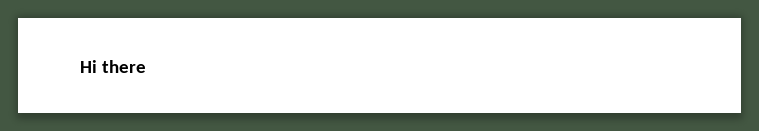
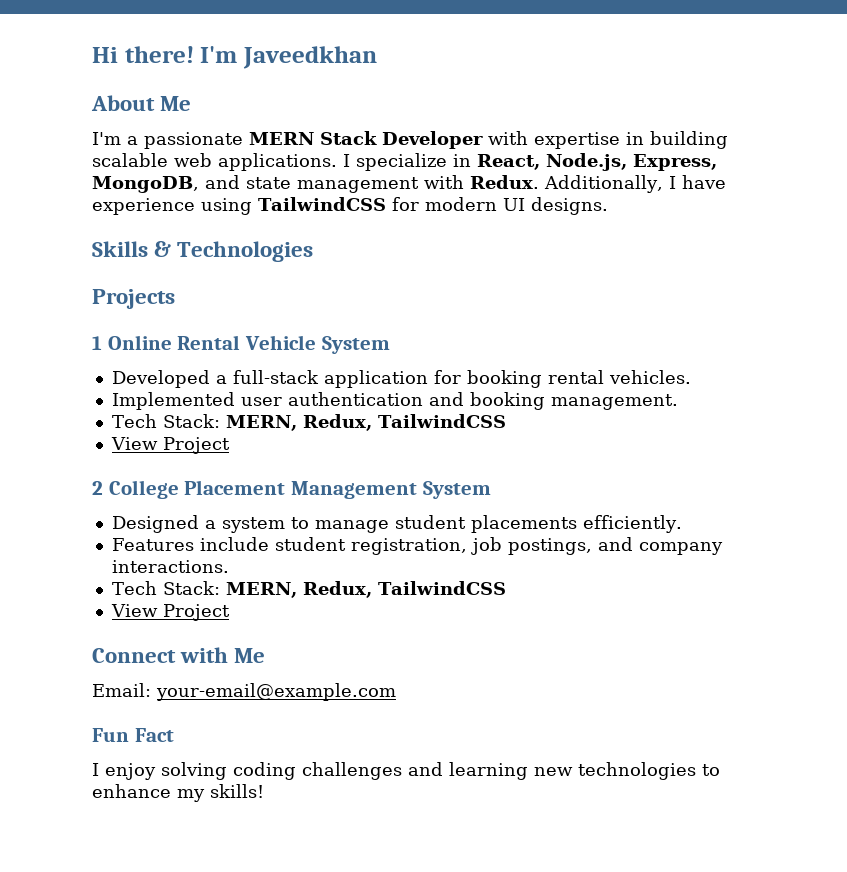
[101,60,146,73] there -> [124,46,377,69] [91,95,192,111] [92,131,728,149] [92,153,717,171] [92,175,726,193] [92,197,608,215] [92,241,314,262] [92,289,175,309] [92,335,390,354] [111,370,691,388] [111,392,678,410] [111,414,506,431] [110,437,230,454] [92,480,491,499] [111,515,682,533] [111,537,723,555] [111,560,229,573] [111,581,506,598] [110,604,230,621] [92,647,266,663] [92,683,396,701] [92,728,174,742] [92,762,720,780] [92,784,264,802] there! I'm Javeedkhan // About Me // I'm a passionate MERN Stack Developer with expertise in building scalable web applications. I specialize in React, Node.js, Express, MongoDB, and state management with Redux. Additionally, I have experience using TailwindCSS for modern UI designs. // Skills & Technologies // Projects // 1 Online Rental Vehicle System // Developed a full-stack application for booking rental vehicles. // Implemented user authentication and booking management. // Tech Stack: MERN, Redux, TailwindCSS // View Project // 2 College Placement Management System // Designed a system to manage student placements efficiently. // Features include student registration, job postings, and company interactions. // Tech Stack: MERN, Redux, TailwindCSS // View Project // Connect with Me // Email: your-email@example.com // Fun Fact // I enjoy solving coding challenges and learning new technologies to enhance my skills!

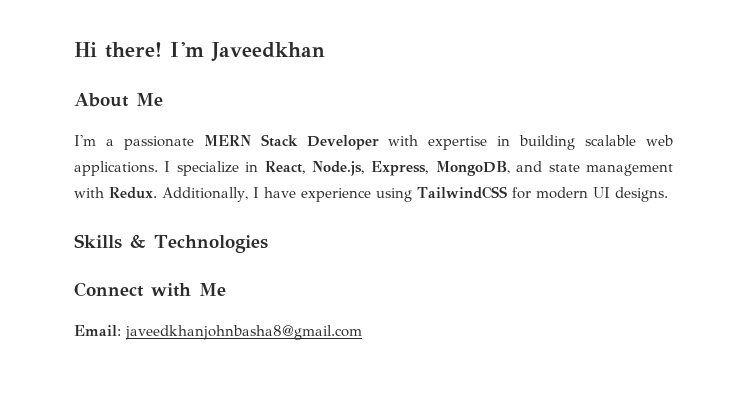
[92,289,175,309] [92,335,390,354] [111,370,691,388] [111,392,678,410] [111,414,506,431] [110,437,230,454] [92,480,491,499] [111,515,682,533] [111,537,723,555] [111,560,229,573] [111,581,506,598] [110,604,230,621] [92,647,266,663] [92,683,396,701] [92,728,174,742] [92,762,720,780] [92,784,264,802] Projects // 1 Online Rental Vehicle System // Developed a full-stack application for booking rental vehicles. // Implemented user authentication and booking management. // Tech Stack: MERN, Redux, TailwindCSS // View Project // 2 College Placement Management System // Designed a system to manage student placements efficiently. // Features include student registration, job postings, and company interactions. // Tech Stack: MERN, Redux, TailwindCSS // View Project // Connect with Me // Email: your-email@example.com // Fun Fact // I enjoy solving coding challenges and learning new technologies to enhance my skills! -> [74,282,226,297] [74,325,362,340] Connect with Me // Email: javeedkhanjohnbasha8@gmail.com

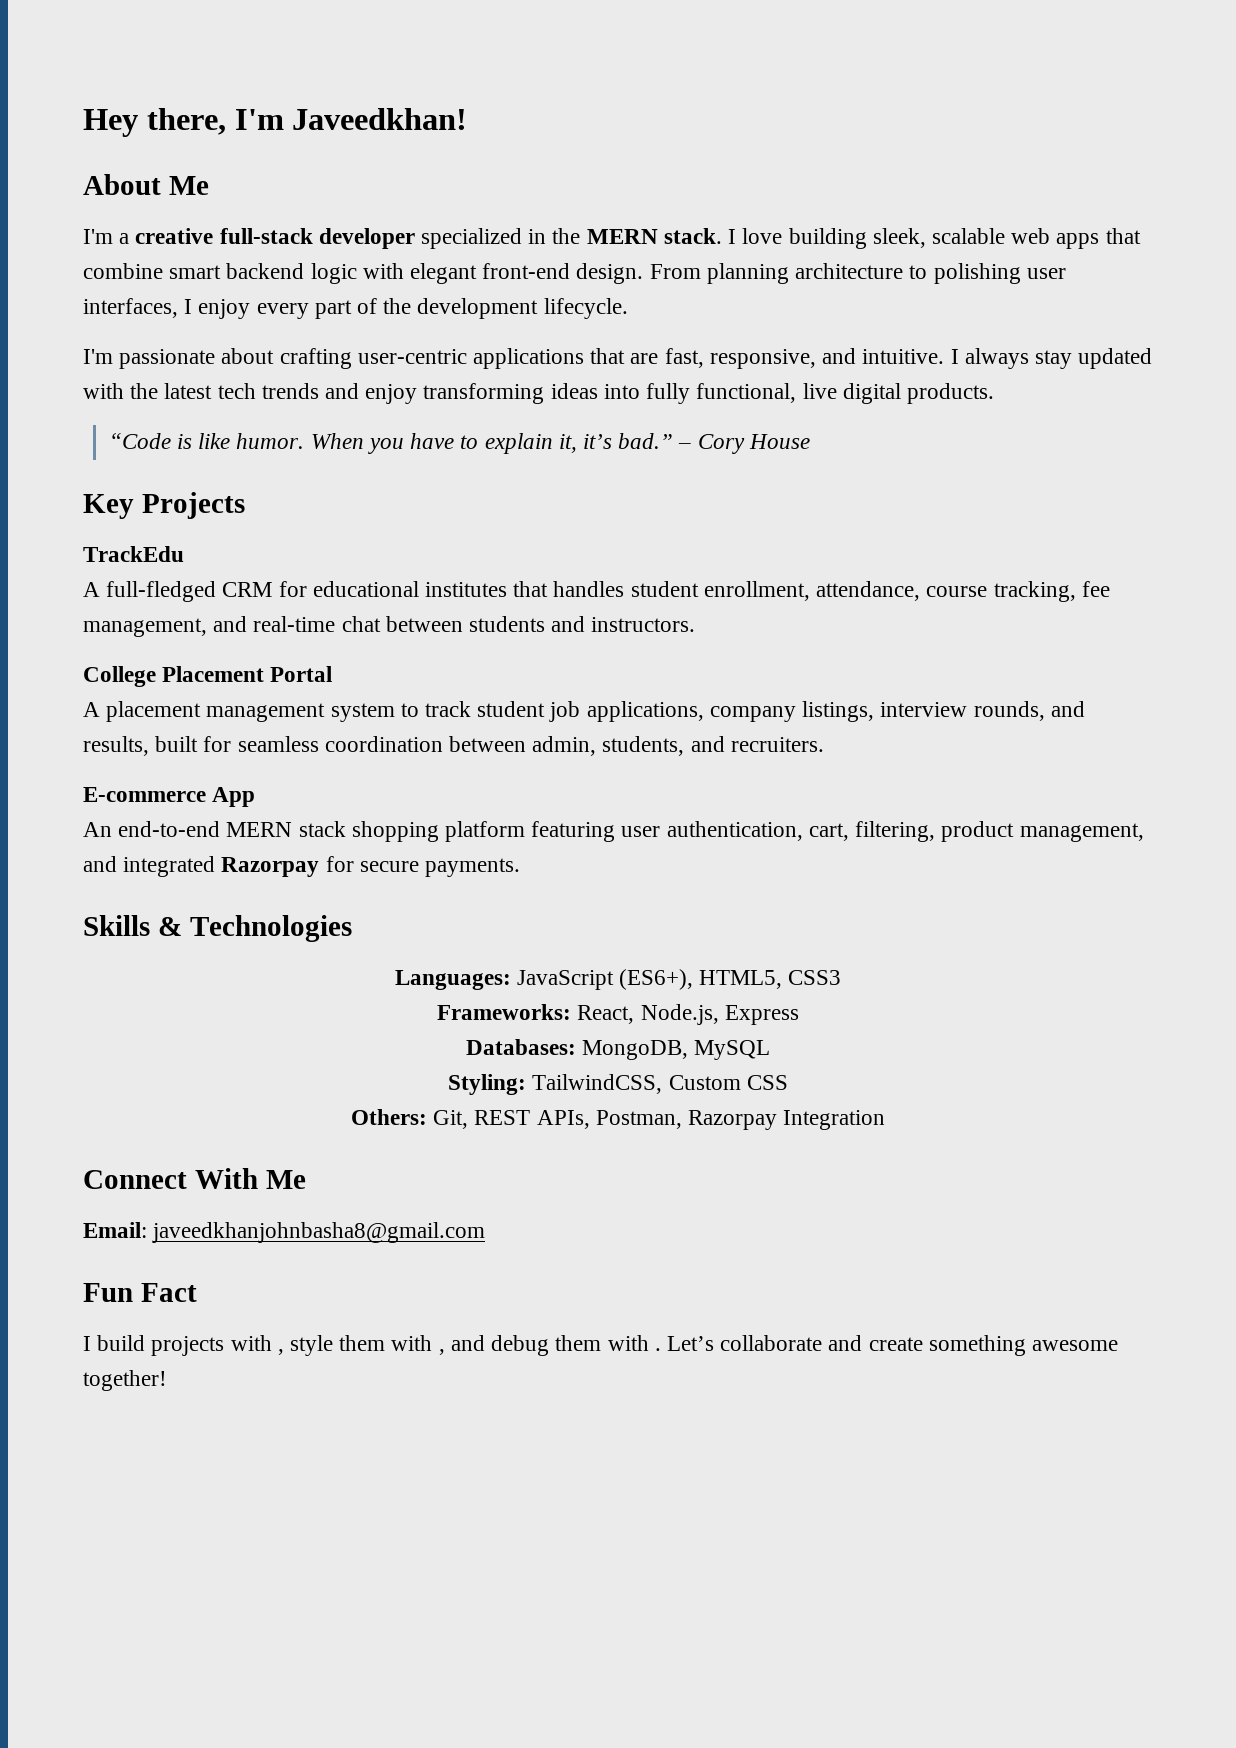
[74,42,325,62] Hi there! I'm Javeedkhan -> [83,108,468,137] Hey there, I'm Javeedkhan!
[123,134,674,150] [74,161,673,176] [74,186,668,202] [74,234,268,253] passionate MERN Stack Developer with expertise in building scalable web applications. I specialize in React, Node.js, Express, MongoDB, and state management with Redux. Additionally, I have experience using TailwindCSS for modern UI designs. // Skills & Technologies -> [135,228,1141,249] [83,263,1066,284] [83,298,628,319] [83,348,1153,369] [83,383,994,404] [108,433,810,454] [83,492,245,519] [83,546,184,562] [83,581,1110,602] [83,616,696,637] [83,666,333,687] [83,701,1085,722] [83,736,824,756] [83,787,256,807] [83,821,1144,842] [83,856,521,877] [83,915,352,942] [394,969,842,990] [437,1004,799,1025] [465,1039,771,1060] [448,1074,788,1095] [350,1109,886,1130] creative full-stack developer specialized in the MERN stack. I love building sleek, scalable web apps that combine smart backend logic with elegant front-end design. From planning architecture to polishing user interfaces, I enjoy every part of the development lifecycle. // I'm passionate about crafting user-centric applications that are fast, responsive, and intuitive. I always stay updated with the latest tech trends and enjoy transforming ideas into fully functional, live digital products. // “Code is like humor. When you have to explain it, it’s bad.” – Cory House // Key Projects // TrackEdu // A full-fledged CRM for educational institutes that handles student enrollment, attendance, course tracking, fee management, and real-time chat between students and instructors. // College Placement Portal // A placement management system to track student job applications, company listings, interview rounds, and results, built for seamless coordination between admin, students, and recruiters. // E-commerce App // An end-to-end MERN stack shopping platform featuring user authentication, cart, filtering, product management, and integrated Razorpay for secure payments. // Skills & Technologies // Languages: JavaScript (ES6+), HTML5, CSS3 // Frameworks: React, Node.js, Express // Databases: MongoDB, MySQL // Styling: TailwindCSS, Custom CSS // Others: Git, REST APIs, Postman, Razorpay Integration
[151,283,191,297] with -> [194,1168,258,1189] With
(362, 332) none -> [83,1283,197,1302] [83,1335,1118,1356] [83,1370,167,1391] // Fun Fact // I build projects with , style them with , and debug them with . Let’s collaborate and create something awesome together!

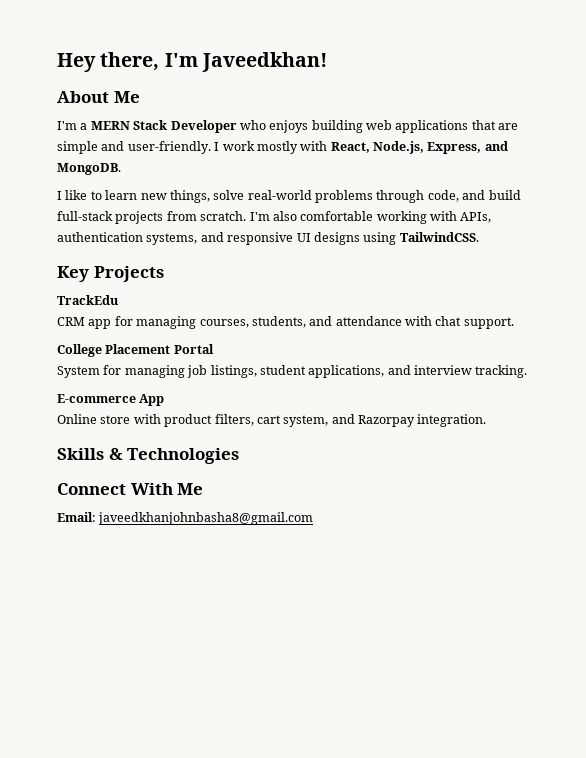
[135,228,1141,249] [83,263,1066,284] [83,298,628,319] [83,348,1153,369] [83,383,994,404] [108,433,810,454] [83,492,245,519] [83,546,184,562] [83,581,1110,602] [83,616,696,637] [83,666,333,687] [83,701,1085,722] [83,736,824,756] [83,787,256,807] [83,821,1144,842] [83,856,521,877] [83,915,352,942] [394,969,842,990] [437,1004,799,1025] [465,1039,771,1060] [448,1074,788,1095] [350,1109,886,1130] creative full-stack developer specialized in the MERN stack. I love building sleek, scalable web apps that combine smart backend logic with elegant front-end design. From planning architecture to polishing user interfaces, I enjoy every part of the development lifecycle. // I'm passionate about crafting user-centric applications that are fast, responsive, and intuitive. I always stay updated with the latest tech trends and enjoy transforming ideas into fully functional, live digital products. // “Code is like humor. When you have to explain it, it’s bad.” – Cory House // Key Projects // TrackEdu // A full-fledged CRM for educational institutes that handles student enrollment, attendance, course tracking, fee management, and real-time chat between students and instructors. // College Placement Portal // A placement management system to track student job applications, company listings, interview rounds, and results, built for seamless coordination between admin, students, and recruiters. // E-commerce App // An end-to-end MERN stack shopping platform featuring user authentication, cart, filtering, product management, and integrated Razorpay for secure payments. // Skills & Technologies // Languages: JavaScript (ES6+), HTML5, CSS3 // Frameworks: React, Node.js, Express // Databases: MongoDB, MySQL // Styling: TailwindCSS, Custom CSS // Others: Git, REST APIs, Postman, Razorpay Integration -> [90,120,519,133] [57,141,508,154] [57,163,121,175] [57,190,521,203] [57,211,492,224] [57,232,479,245] [57,266,164,282] [57,295,119,305] [57,316,514,329] [57,344,214,357] [57,365,528,378] [57,394,165,406] [57,414,487,427] [57,448,240,464] MERN Stack Developer who enjoys building web applications that are simple and user-friendly. I work mostly with React, Node.js, Express, and MongoDB. // I like to learn new things, solve real-world problems through code, and build full-stack projects from scratch. I'm also comfortable working with APIs, authentication systems, and responsive UI designs using TailwindCSS. // Key Projects // TrackEdu // CRM app for managing courses, students, and attendance with chat support. // College Placement Portal // System for managing job listings, student applications, and interview tracking. // E-commerce App // Online store with product filters, cart system, and Razorpay integration. // Skills & Technologies
[83,1283,197,1302] [83,1335,1118,1356] [83,1370,167,1391] // Fun Fact // I build projects with , style them with , and debug them with . Let’s collaborate and create something awesome together! -> (314, 518) none

